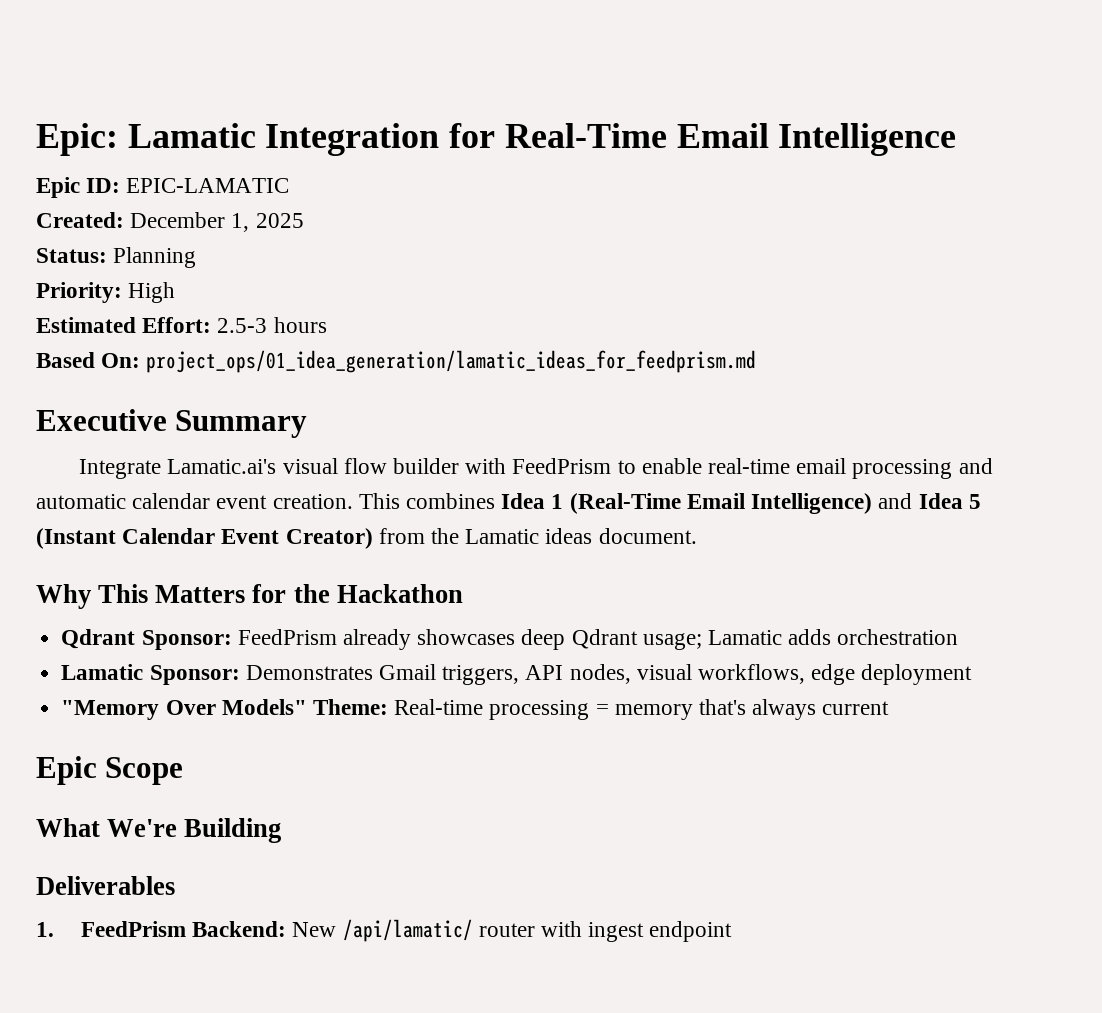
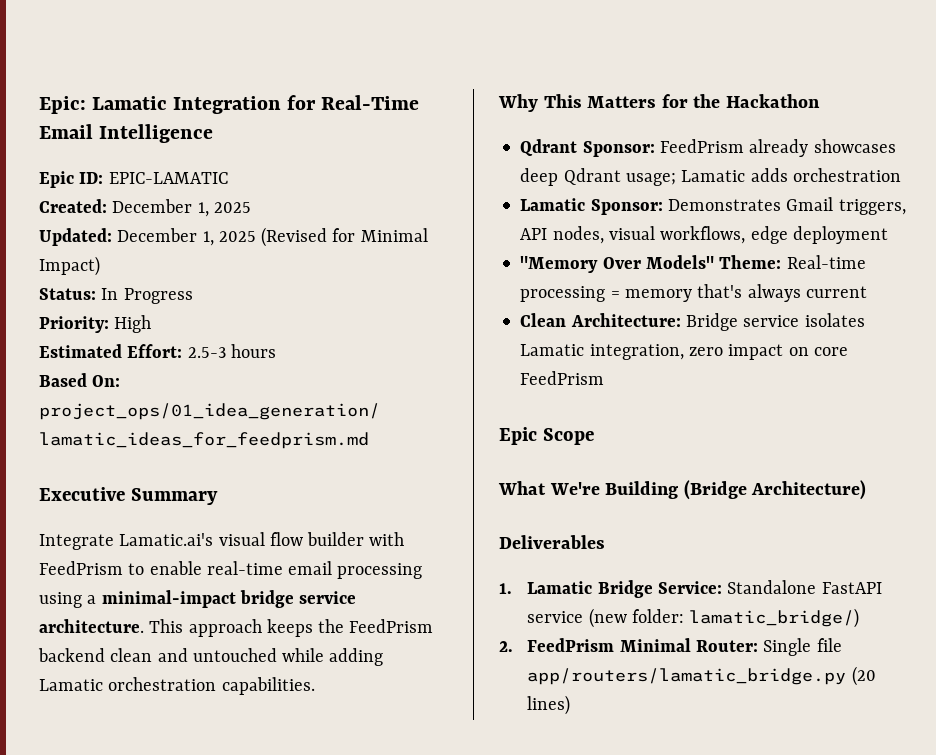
(304, 220) none -> [39,227,428,247] [39,256,100,276] // Updated: December 1, 2025 (Revised for Minimal Impact)
[113,247,197,268] Planning -> [101,288,193,304] In Progress
[958,458,993,474] [36,493,981,514] [36,528,697,549] and automatic calendar event creation. This combines Idea 1 (Real-Time Email Intelligence) and Idea 5 (Instant Calendar Event Creator) from the Lamatic ideas document. -> [39,590,357,608] [39,619,434,637] [38,648,384,666] [39,677,315,695] using a minimal-impact bridge service architecture. This approach keeps the FeedPrism backend clean and untouched while adding Lamatic orchestration capabilities.
(890, 708) none -> [520,313,865,331] [520,344,848,360] [520,371,605,385] // Clean Architecture: Bridge service isolates Lamatic integration, zero impact on core FeedPrism
(282, 830) none -> [683,480,867,500] (Bridge Architecture)
[80,919,733,942] FeedPrism Backend: New /api/lamatic/ router with ingest endpoint -> [527,580,882,598] [527,608,860,628] [499,638,842,656] [527,666,876,686] [527,695,571,715] Lamatic Bridge Service: Standalone FastAPI service (new folder: lamatic_bridge/) // 2. FeedPrism Minimal Router: Single file app/routers/lamatic_bridge.py (20 lines)

